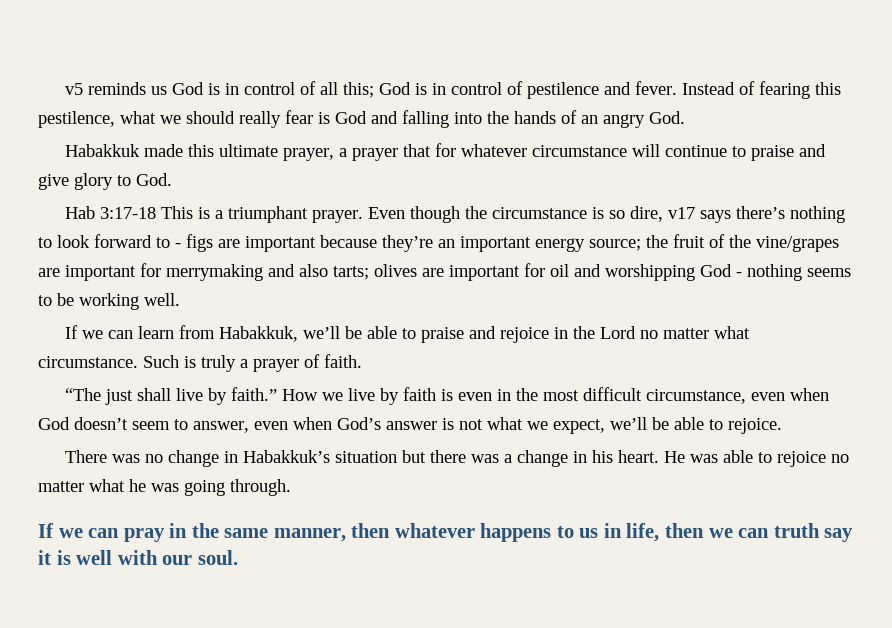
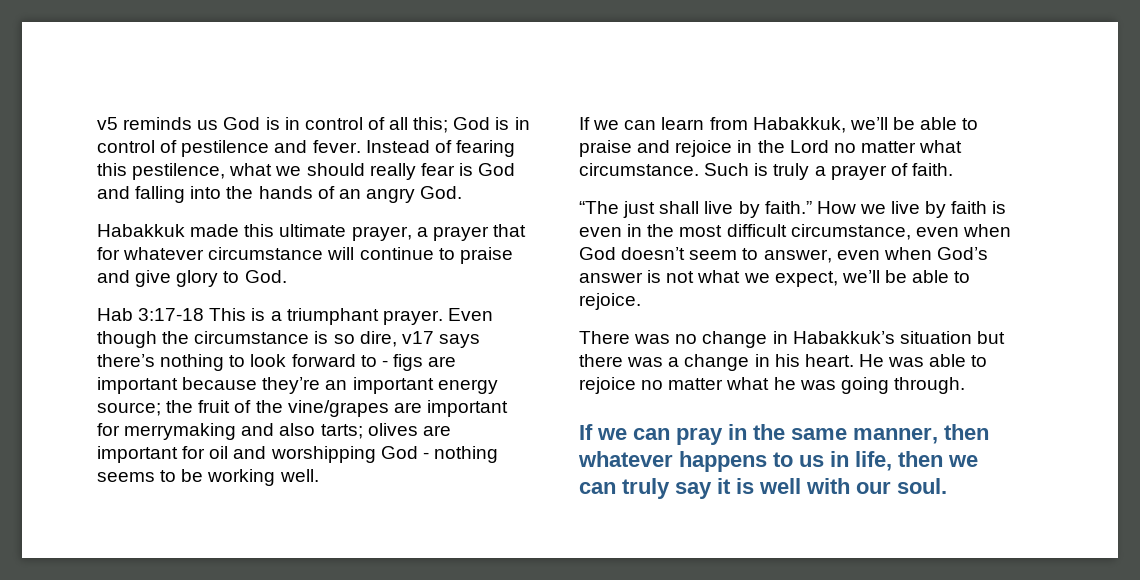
[773,523,820,538] truth -> [622,478,670,499] truly

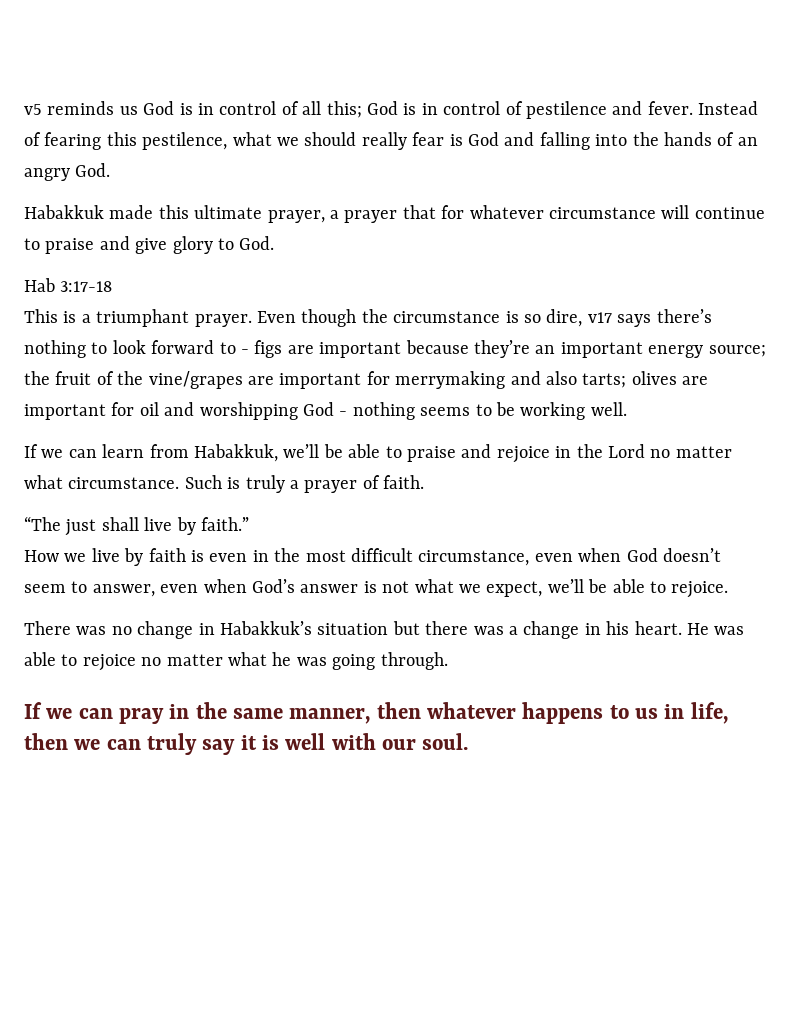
(205, 314) none -> (113, 286) //
(812, 207) none -> (250, 524) //

